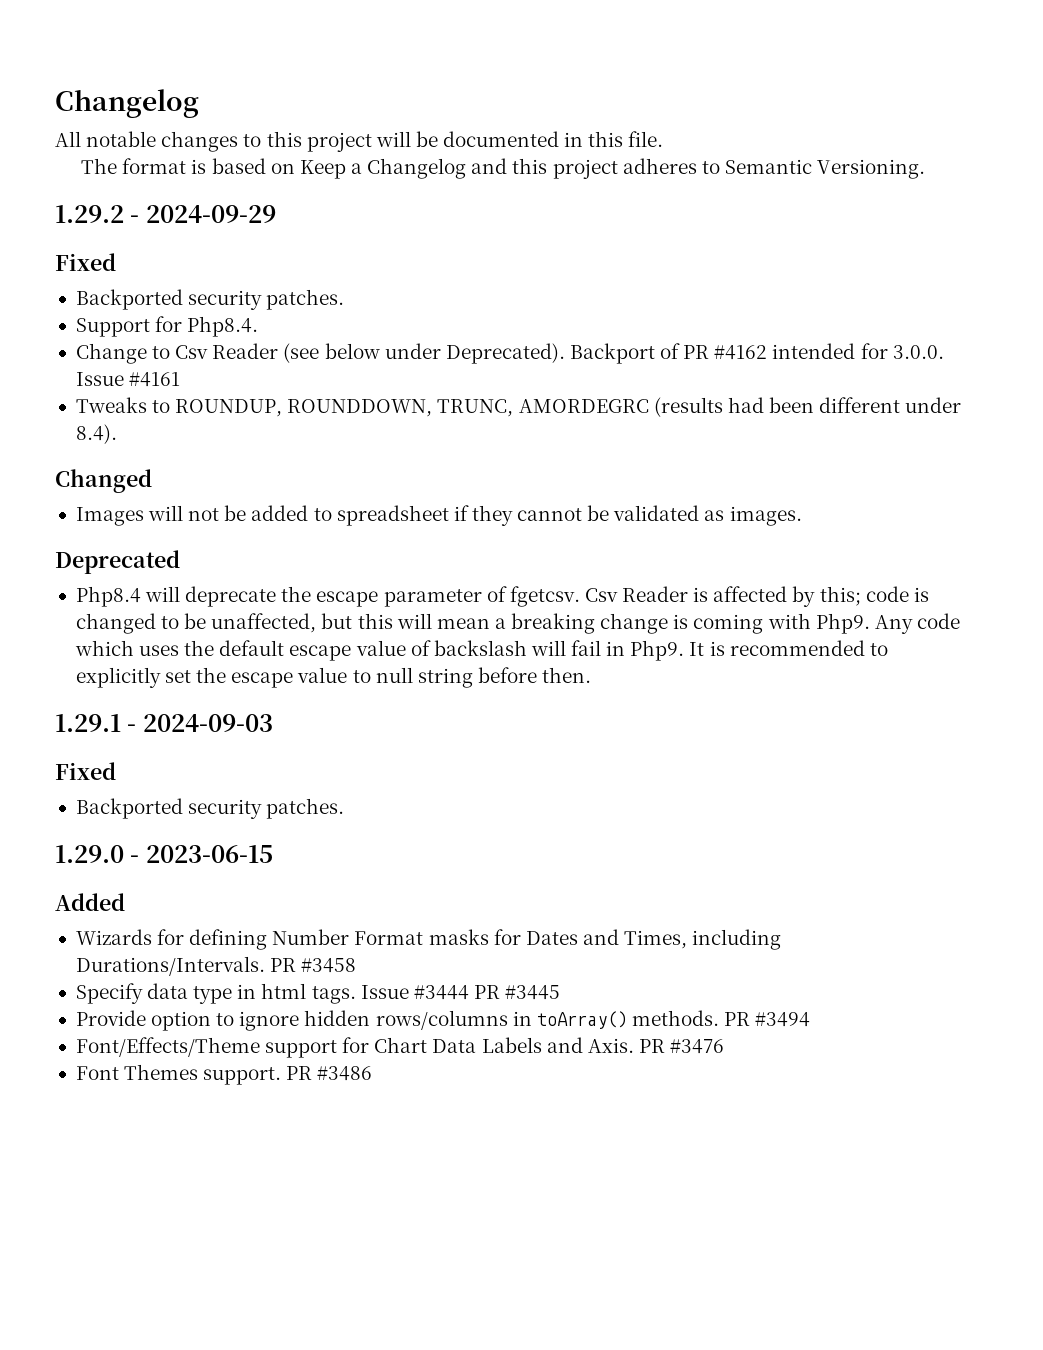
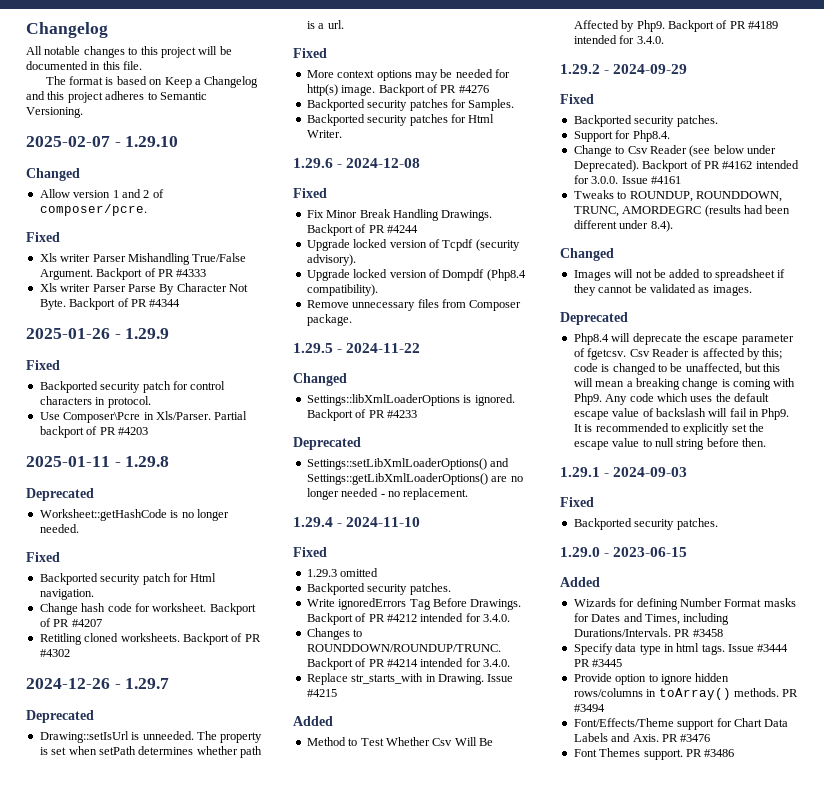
(926, 169) none -> [26,136,179,147] [26,168,80,181] [39,189,164,198] [39,204,147,216] [26,232,60,242] [39,253,247,265] [39,268,207,280] [39,283,248,295] [39,298,181,310] [26,328,170,339] [26,360,60,370] [39,381,226,393] [39,396,151,408] [39,411,248,423] [39,426,148,438] [26,456,170,467] [26,488,94,501] [39,509,229,521] [39,524,79,533] [26,552,60,562] [39,573,217,585] [39,589,94,600] [39,603,256,615] [39,618,102,627] [39,633,261,645] [39,649,70,657] [26,678,170,689] [26,710,94,723] [39,731,263,743] [39,746,262,758] [306,20,344,29] [293,48,327,58] [306,69,510,81] [306,84,489,96] [306,99,515,111] [306,114,495,126] [306,130,342,138] [293,158,421,168] [293,188,327,198] [306,209,493,221] [306,224,418,236] [306,239,520,251] [306,254,356,266] [306,269,526,281] [306,284,378,296] [306,299,522,311] [306,314,352,326] [293,343,421,353] [293,373,347,386] [306,394,515,406] [306,409,417,421] [293,437,361,450] [306,458,510,470] [306,473,523,485] [306,488,469,500] [293,517,421,527] [293,547,327,557] [306,568,379,577] [306,583,451,595] [306,598,522,610] [306,613,510,625] [306,628,363,640] [306,644,501,652] [306,658,510,670] [306,673,514,685] [306,689,337,697] [293,716,333,726] [306,737,493,746] [573,20,778,32] [573,35,664,44] // 2025-02-07 - 1.29.10 // Changed // Allow version 1 and 2 of composer/pcre. // Fixed // Xls writer Parser Mishandling True/False Argument. Backport of PR #4333 // Xls writer Parser Parse By Character Not Byte. Backport of PR #4344 // 2025-01-26 - 1.29.9 // Fixed // Backported security patch for control characters in protocol. // Use Composer\Pcre in Xls/Parser. Partial backport of PR #4203 // 2025-01-11 - 1.29.8 // Deprecated // Worksheet::getHashCode is no longer needed. // Fixed // Backported security patch for Html navigation. // Change hash code for worksheet. Backport of PR #4207 // Retitling cloned worksheets. Backport of PR #4302 // 2024-12-26 - 1.29.7 // Deprecated // Drawing::setIsUrl is unneeded. The property is set when setPath determines whether path is a url. // Fixed // More context options may be needed for http(s) image. Backport of PR #4276 // Backported security patches for Samples. // Backported security patches for Html Writer. // 1.29.6 - 2024-12-08 // Fixed // Fix Minor Break Handling Drawings. Backport of PR #4244 // Upgrade locked version of Tcpdf (security advisory). // Upgrade locked version of Dompdf (Php8.4 compatibility). // Remove unnecessary files from Composer package. // 1.29.5 - 2024-11-22 // Changed // Settings::libXmlLoaderOptions is ignored. Backport of PR #4233 // Deprecated // Settings::setLibXmlLoaderOptions() and Settings::getLibXmlLoaderOptions() are no longer needed - no replacement. // 1.29.4 - 2024-11-10 // Fixed // 1.29.3 omitted // Backported security patches. // Write ignoredErrors Tag Before Drawings. Backport of PR #4212 intended for 3.4.0. // Changes to ROUNDDOWN/ROUNDUP/TRUNC. Backport of PR #4214 intended for 3.4.0. // Replace str_starts_with in Drawing. Issue #4215 // Added // Method to Test Whether Csv Will Be Affected by Php9. Backport of PR #4189 intended for 3.4.0.

